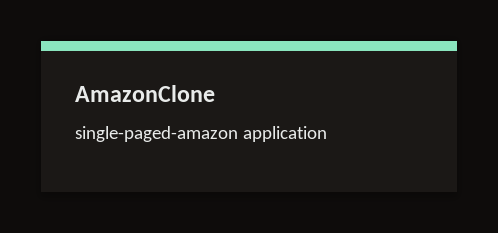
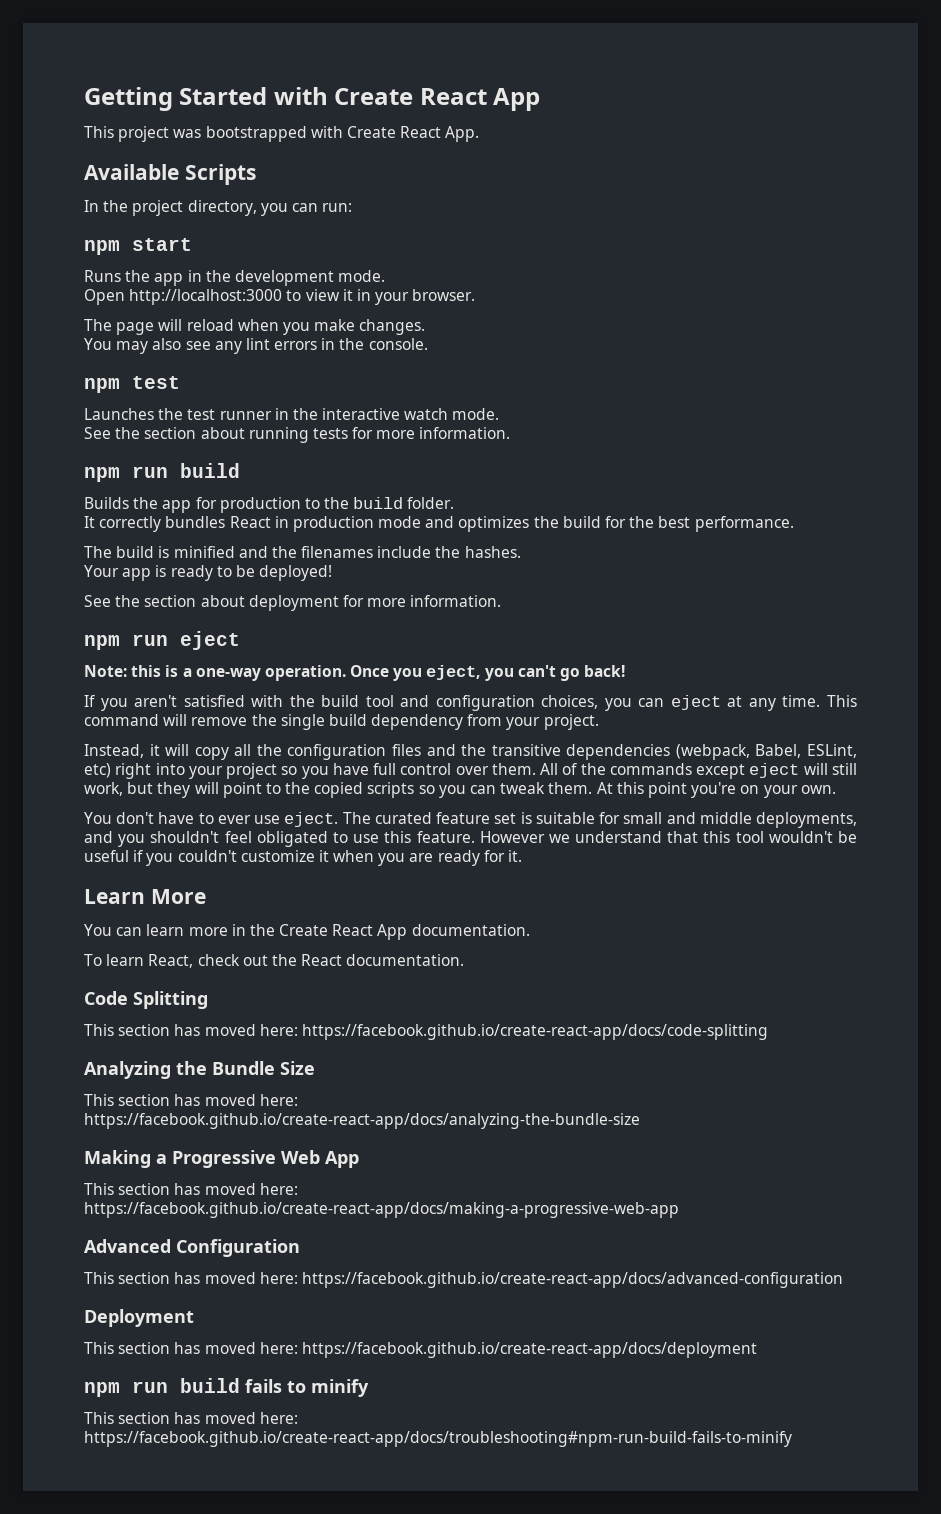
[75,85,215,102] [75,126,327,142] AmazonClone // single-paged-amazon application -> [84,87,541,111] [84,126,480,142] [84,164,256,185] [84,200,353,216] [84,238,192,255] [84,270,386,286] [84,289,476,305] [84,319,426,335] [84,338,428,354] [84,376,180,393] [84,408,500,420] [84,427,511,443] [84,463,240,482] [84,497,455,513] [84,516,794,532] [84,546,521,558] [84,565,333,581] [84,595,502,611] [84,631,240,650] [84,665,626,681] [84,695,857,711] [84,714,599,730] [84,744,857,760] [84,763,857,779] [84,782,836,798] [84,812,858,828] [84,831,857,847] [84,850,523,866] [84,889,206,904] [84,924,530,940] [84,954,465,968] [84,991,208,1009] [84,1024,768,1040] [84,1061,315,1079] [84,1094,298,1106] [84,1113,640,1129] [84,1150,359,1168] [84,1183,298,1195] [84,1202,679,1218] [84,1239,300,1257] [84,1272,843,1288] [84,1309,194,1327] [84,1342,757,1358] [84,1378,369,1397] [84,1412,298,1424] [84,1431,792,1447] Getting Started with Create React App // This project was bootstrapped with Create React App. // Available Scripts // In the project directory, you can run: // npm start // Runs the app in the development mode. // Open http://localhost:3000 to view it in your browser. // The page will reload when you make changes. // You may also see any lint errors in the console. // npm test // Launches the test runner in the interactive watch mode. // See the section about running tests for more information. // npm run build // Builds the app for production to the build folder. // It correctly bundles React in production mode and optimizes the build for the best performance. // The build is minified and the filenames include the hashes. // Your app is ready to be deployed! // See the section about deployment for more information. // npm run eject // Note: this is a one-way operation. Once you eject, you can't go back! // If you aren't satisfied with the build tool and configuration choices, you can eject at any time. This command will remove the single build dependency from your project. // Instead, it will copy all the configuration files and the transitive dependencies (webpack, Babel, ESLint, etc) right into your project so you have full control over them. All of the commands except eject will still work, but they will point to the copied scripts so you can tweak them. At this point you're on your own. // You don't have to ever use eject. The curated feature set is suitable for small and middle deployments, and you shouldn't feel obligated to use this feature. However we understand that this tool wouldn't be useful if you couldn't customize it when you are ready for it. // Learn More // You can learn more in the Create React App documentation. // To learn React, check out the React documentation. // Code Splitting // This section has moved here: https://facebook.github.io/create-react-app/docs/code-splitting // Analyzing the Bundle Size // This section has moved here: https://facebook.github.io/create-react-app/docs/analyzing-the-bundle-size // Making a Progressive Web App // This section has moved here: https://facebook.github.io/create-react-app/docs/making-a-progressive-web-app // Advanced Configuration // This section has moved here: https://facebook.github.io/create-react-app/docs/advanced-configuration // Deployment // This section has moved here: https://facebook.github.io/create-react-app/docs/deployment // npm run build fails to minify // This section has moved here: https://facebook.github.io/create-react-app/docs/troubleshooting#npm-run-build-fails-to-minify

